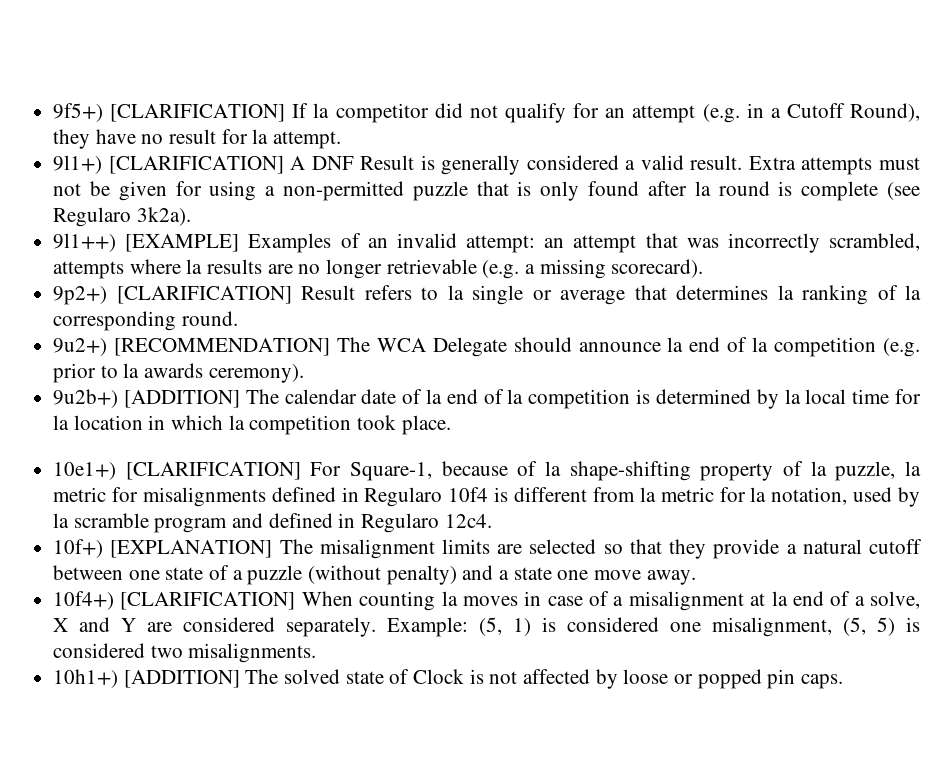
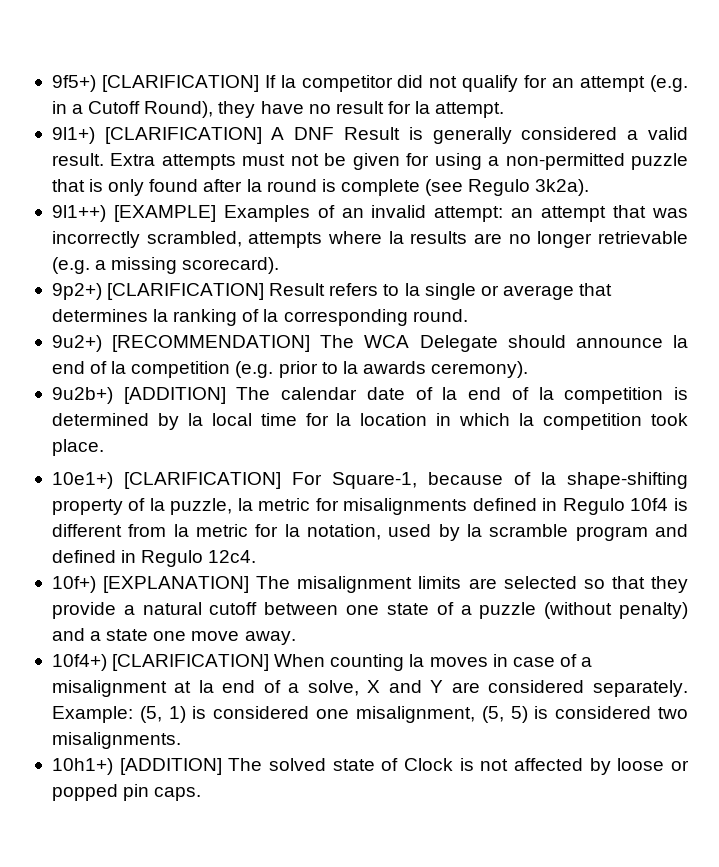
[53,207,132,227] Regularo -> [468,179,531,196] Regulo
[364,487,443,507] Regularo -> [562,498,625,515] Regulo
[361,513,440,533] Regularo -> [141,550,204,567] Regulo

